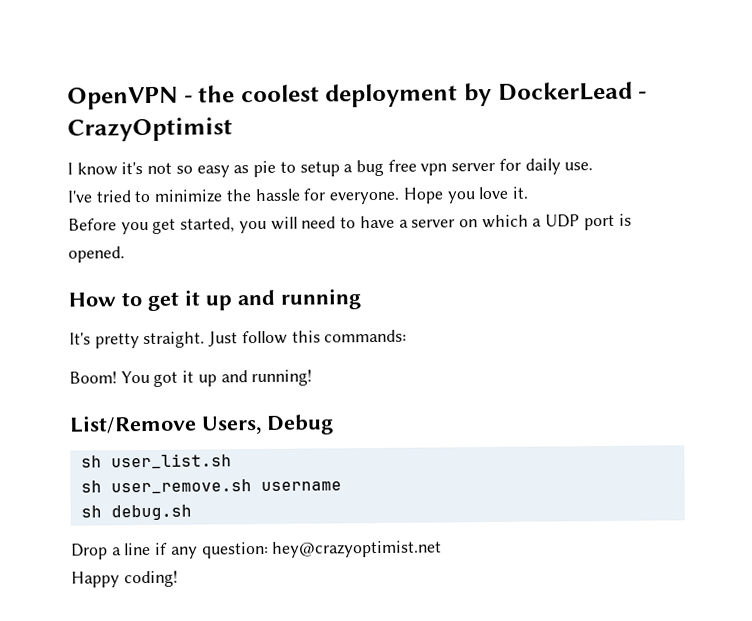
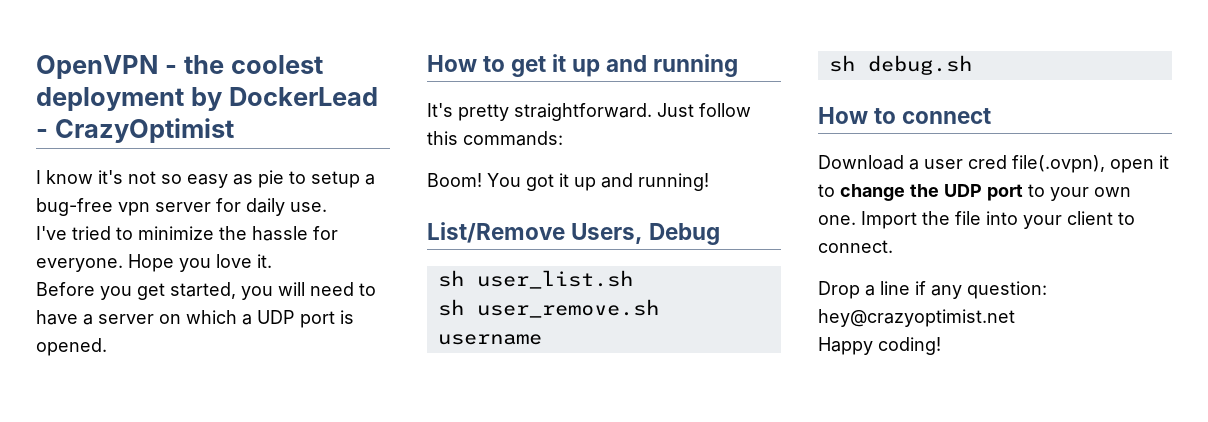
[355,159,417,177] bug free -> [36,198,113,216] bug-free
[143,331,206,349] straight. -> [514,103,652,121] straightforward.
(192, 512) none -> [818,107,992,124] [818,155,1169,173] [818,184,1131,201] [818,211,1135,229] [818,240,893,253] // How to connect // Download a user cred file(.ovpn), open it to change the UDP port to your own one. Import the file into your client to connect.

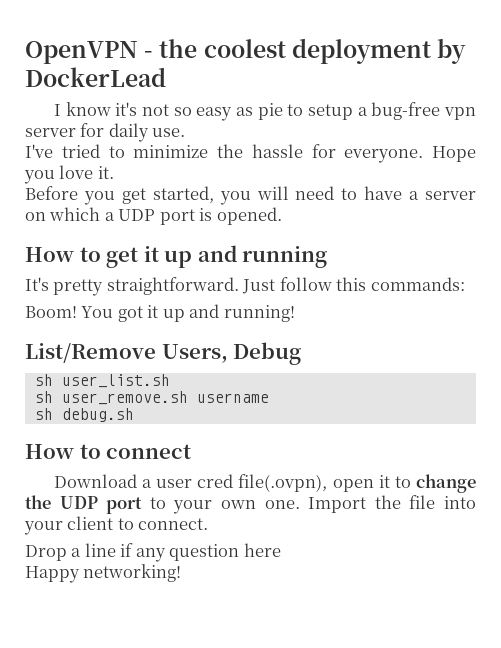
[36,118,234,143] - CrazyOptimist -> (166, 77) none
[967,281,1047,299] [818,309,1015,327] question: hey@crazyoptimist.net -> [169,543,281,561] question here
[878,337,941,355] coding! -> [83,564,182,582] networking!

